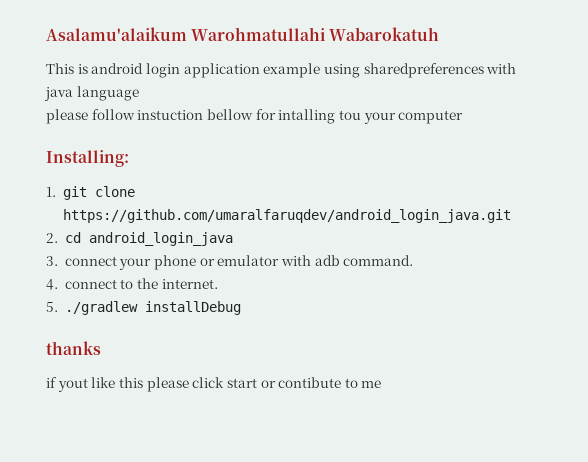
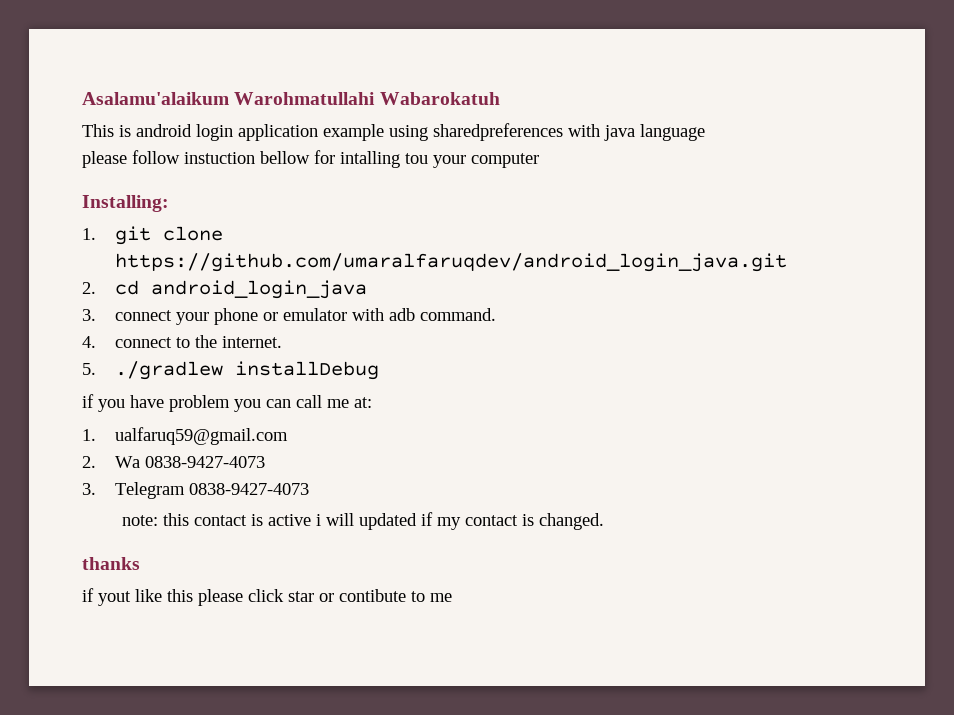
(241, 308) none -> [82,394,372,412] [82,427,288,445] [82,456,265,468] [82,482,309,499] [121,512,604,530] // if you have problem you can call me at: // 1. ualfaruq59@gmail.com // 2. Wa 0838-9427-4073 // 3. Telegram 0838-9427-4073 // note: this contact is active i will updated if my contact is changed.
[226,378,257,388] start -> [288,591,314,602] star

